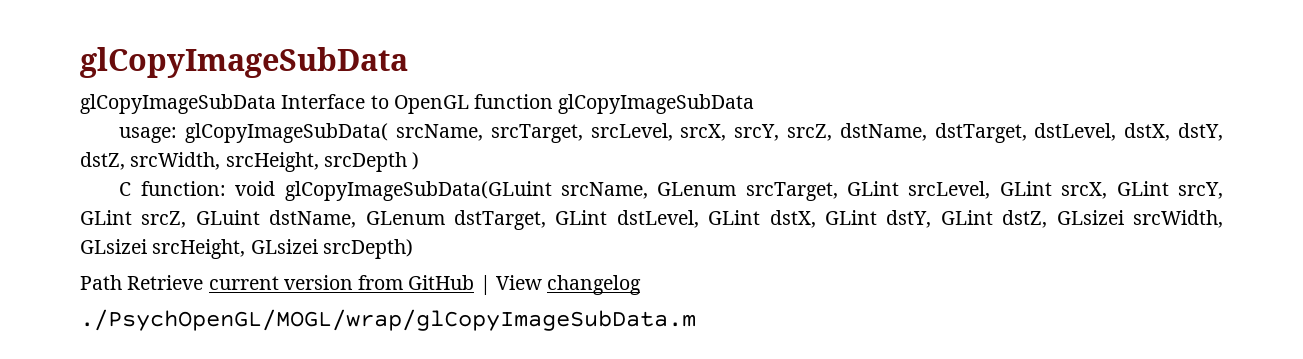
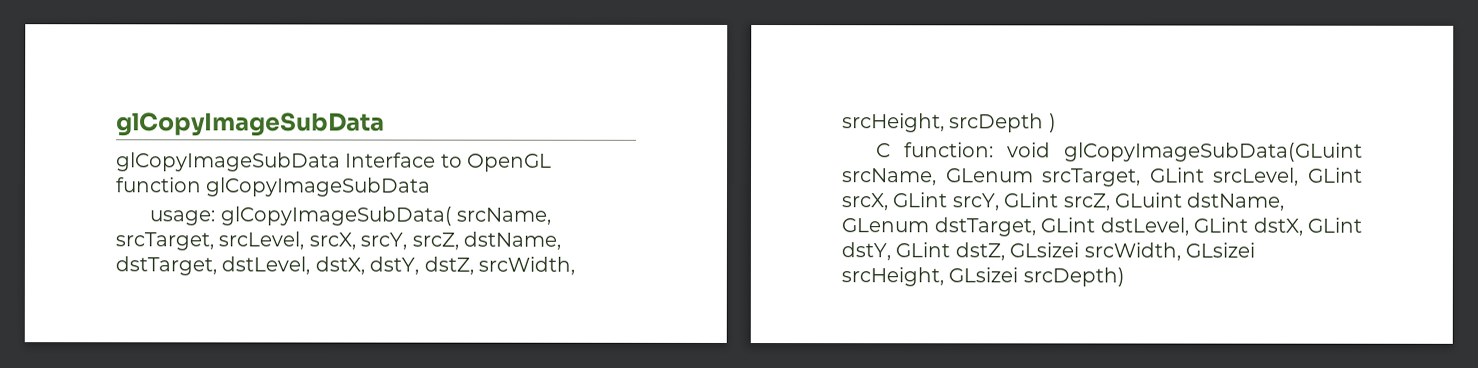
[80,275,642,295] [80,309,696,331] // Path Retrieve current version from GitHub | View changelog // ./PsychOpenGL/MOGL/wrap/glCopyImageSubData.m -> (1125, 277) none

